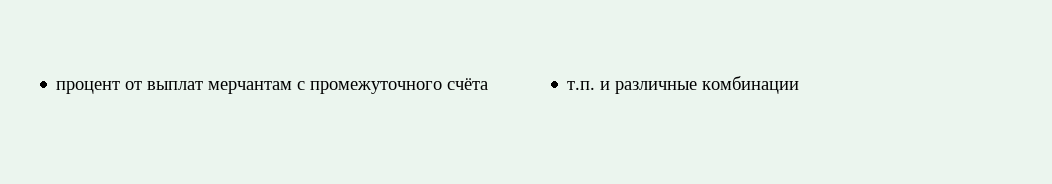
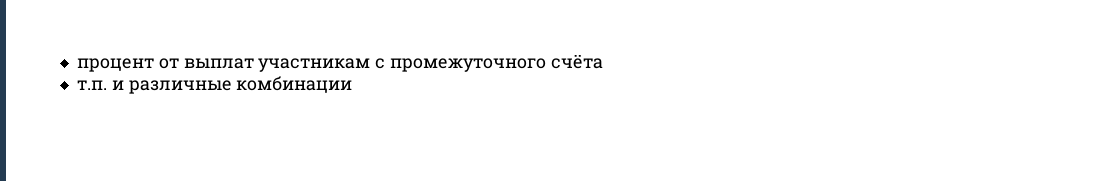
[208,81,293,94] мерчантам -> [258,58,371,72] участникам

